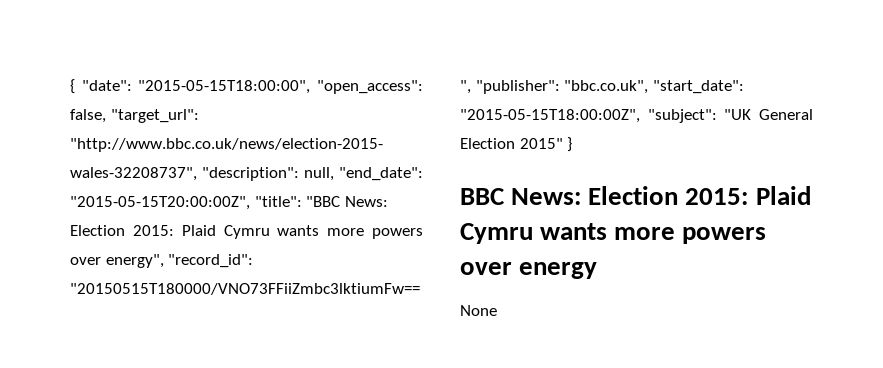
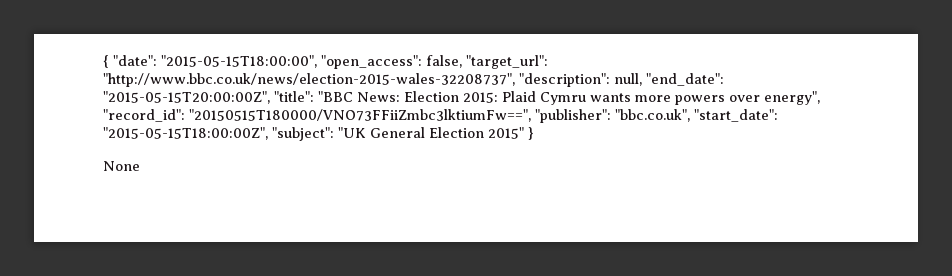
[460,186,811,205] [460,223,767,244] [460,262,598,279] // BBC News: Election 2015: Plaid Cymru wants more powers over energy -> (534, 133) none

